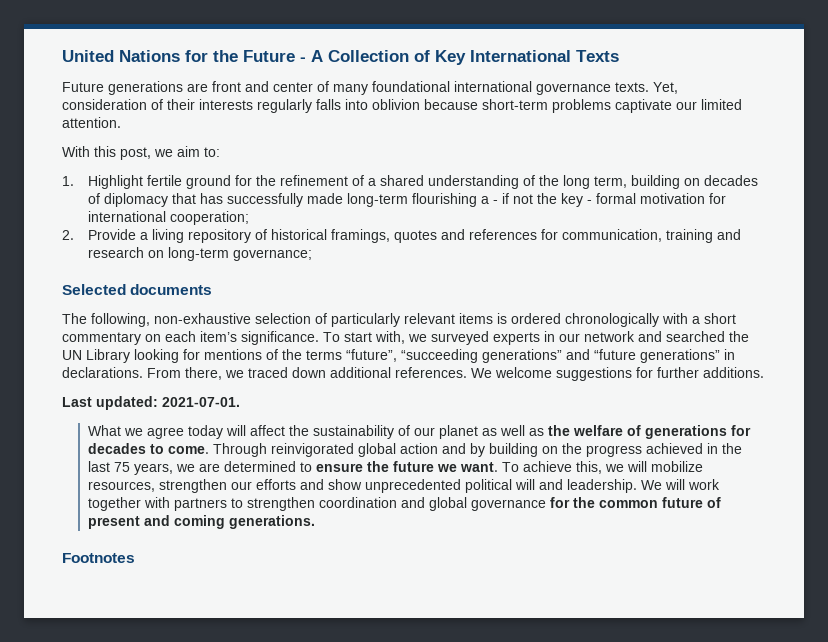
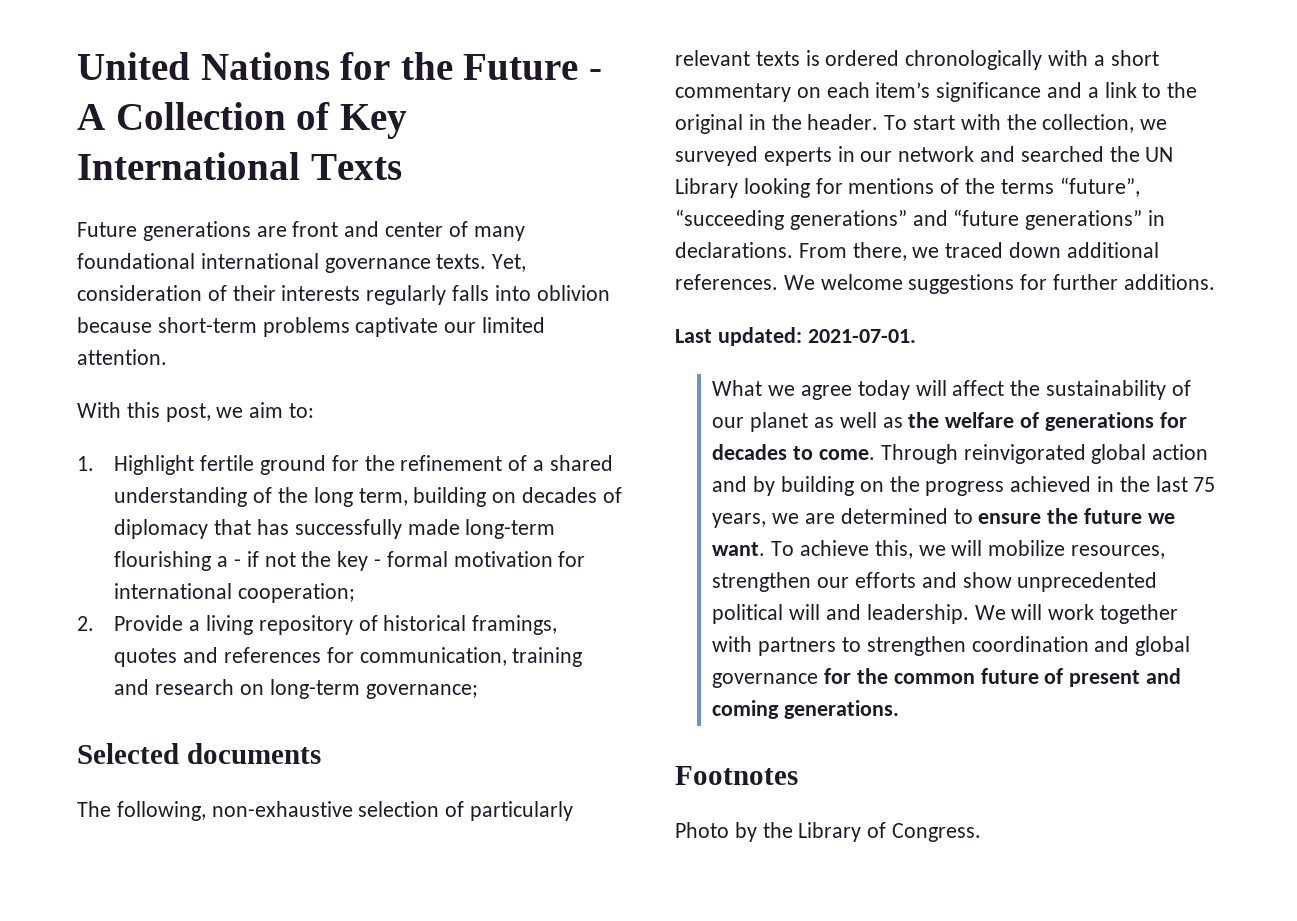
[459,313,493,324] items -> [755,51,800,66] texts
[241,331,405,345] significance. To start with, -> [936,82,1198,102] [675,114,1135,134] significance and a link to the original in the header. To start with the collection,
(135, 558) none -> [675,822,982,842] // Photo by the Library of Congress.

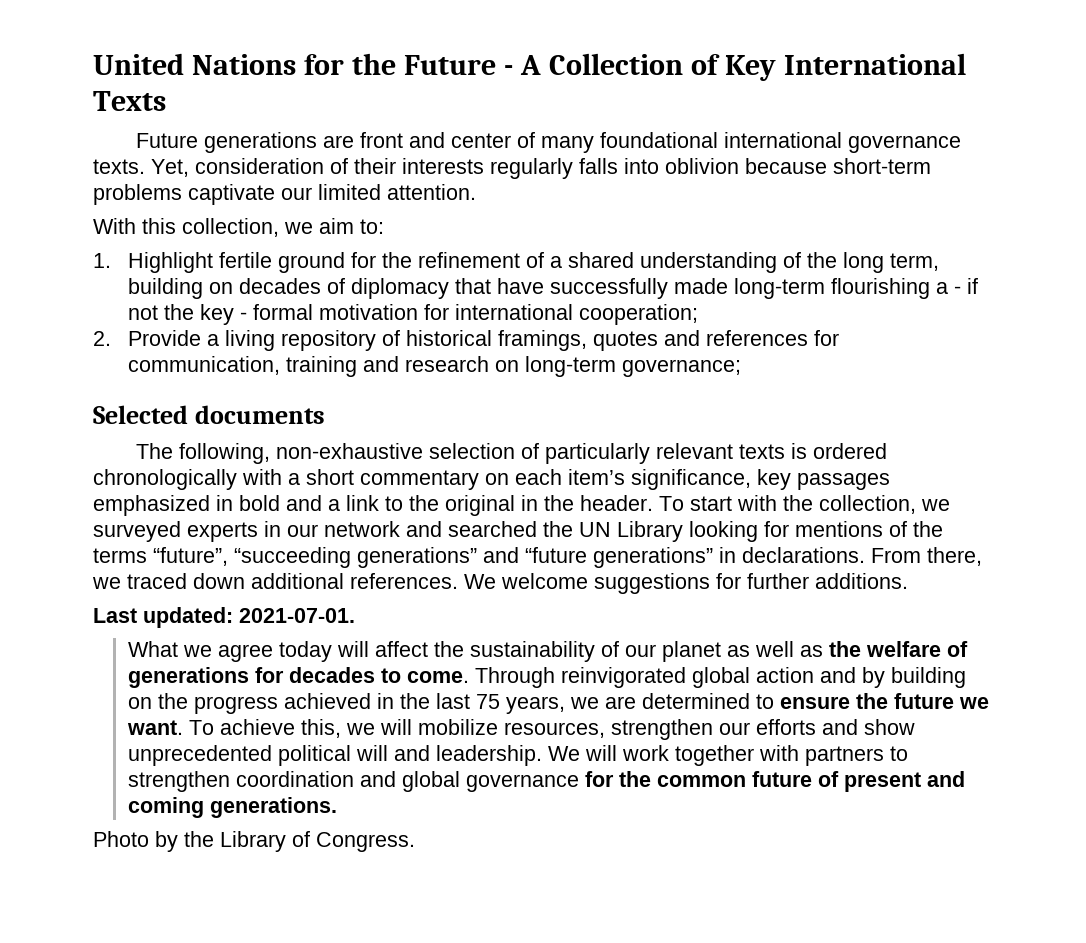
[165,403,211,422] post, -> [182,218,279,237] collection,
[257,519,290,535] has -> [496,278,544,294] have
[936,82,1042,102] significance -> [631,469,890,490] [93,495,280,516] significance, key passages emphasized in bold
[675,766,798,785] // Footnotes -> (337, 807) none

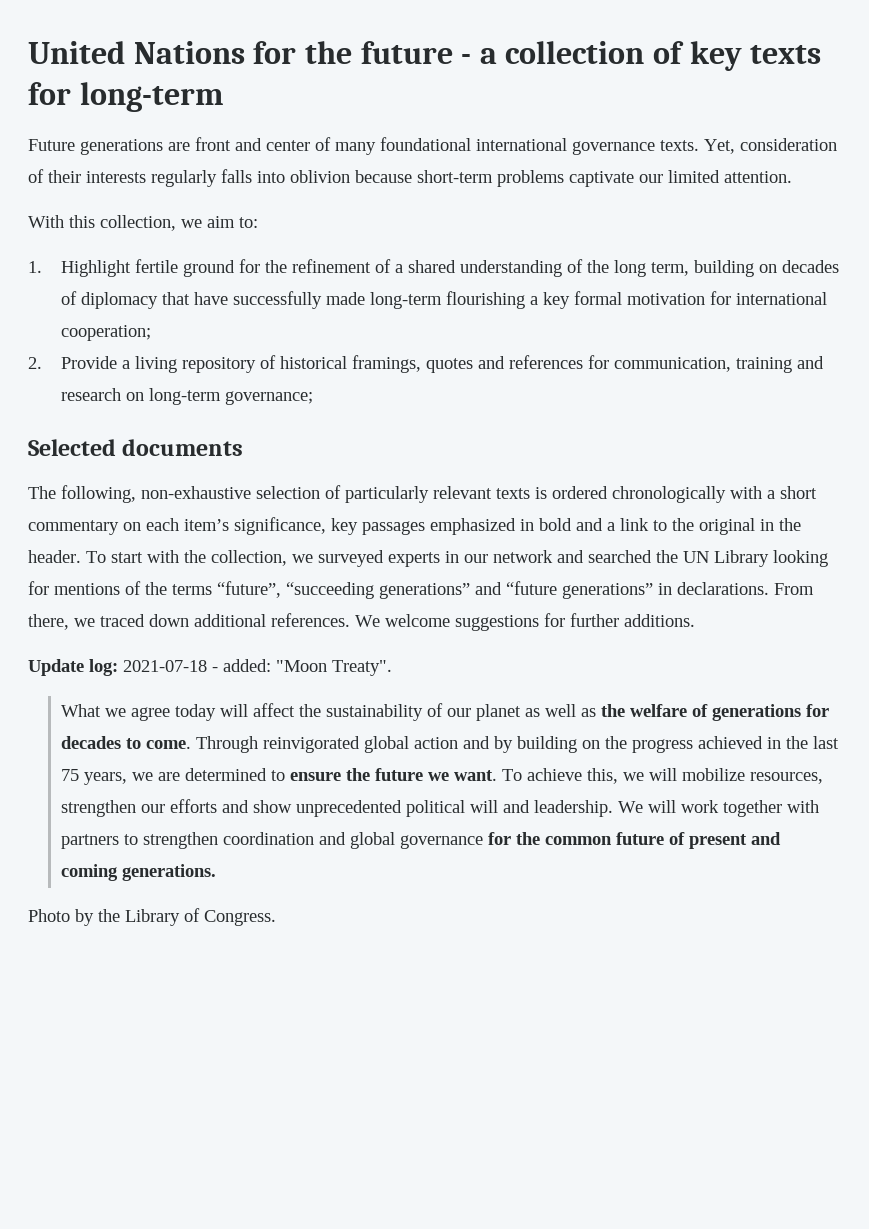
[403,53,966,81] [93,91,166,111] Future - A Collection of Key International Texts -> [360,41,822,71] [28,82,224,112] future - a collection of key texts for long-term
[953,278,978,294] [127,304,247,325] - if not the key - -> [543,292,571,309] key
[93,607,355,628] Last updated: 2021-07-01. -> [28,659,392,676] Update log: 2021-07-18 - added: "Moon Treaty".

